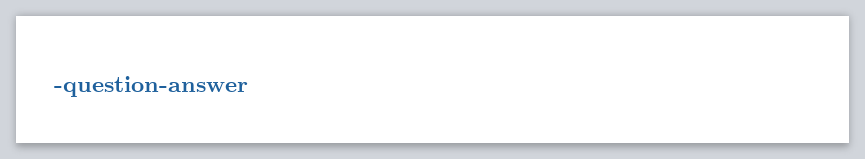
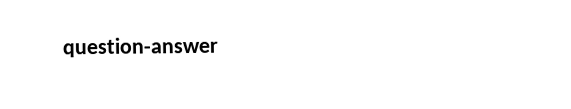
[54,76,248,97] -question-answer -> [62,36,219,58] question-answer

